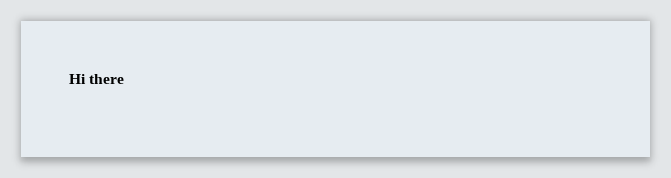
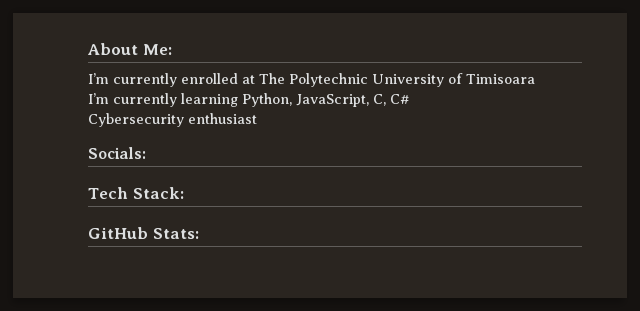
[69,74,125,84] Hi there -> [87,43,172,55] [88,73,535,87] [88,93,409,107] [88,113,257,127] [88,147,146,159] [88,187,184,199] [88,227,199,239] About Me: // I’m currently enrolled at The Polytechnic University of Timisoara // I’m currently learning Python, JavaScript, C, C# // Cybersecurity enthusiast // Socials: // Tech Stack: // GitHub Stats:

